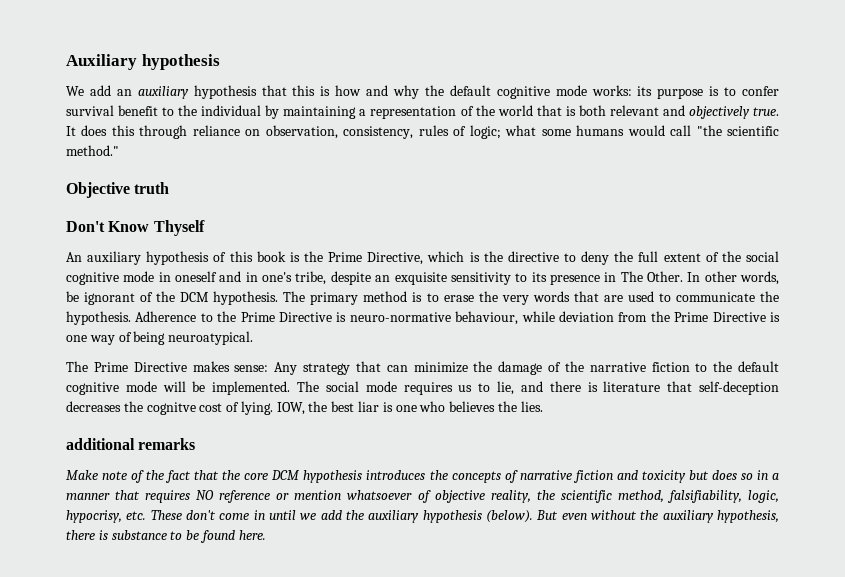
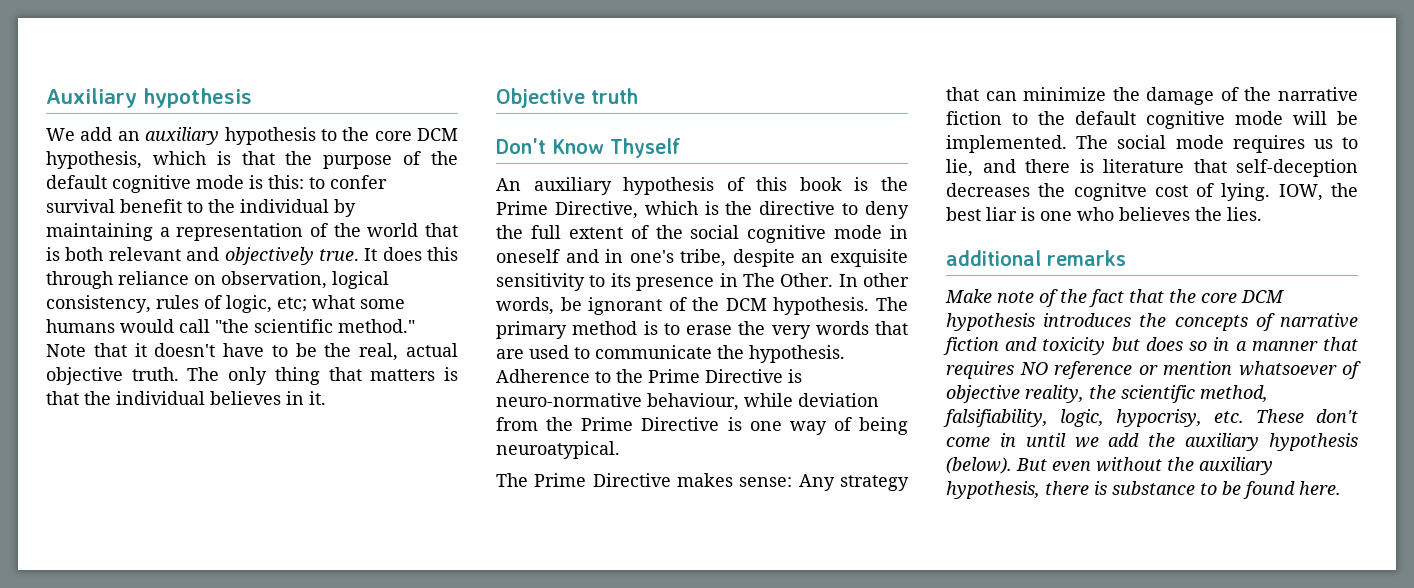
[261,85,720,99] that this is how and why the default cognitive mode works: its purpose is -> [320,127,458,141] [46,151,458,169] [46,175,304,193] to the core DCM hypothesis, which is that the purpose of the default cognitive mode is this:
(338, 132) none -> [332,271,389,289] logical
[469,125,501,139] logic; -> [226,295,307,313] logic, etc;
(119, 150) none -> [46,343,458,361] [46,367,459,385] [46,391,326,405] Note that it doesn't have to be the real, actual objective truth. The only thing that matters is that the individual believes in it.

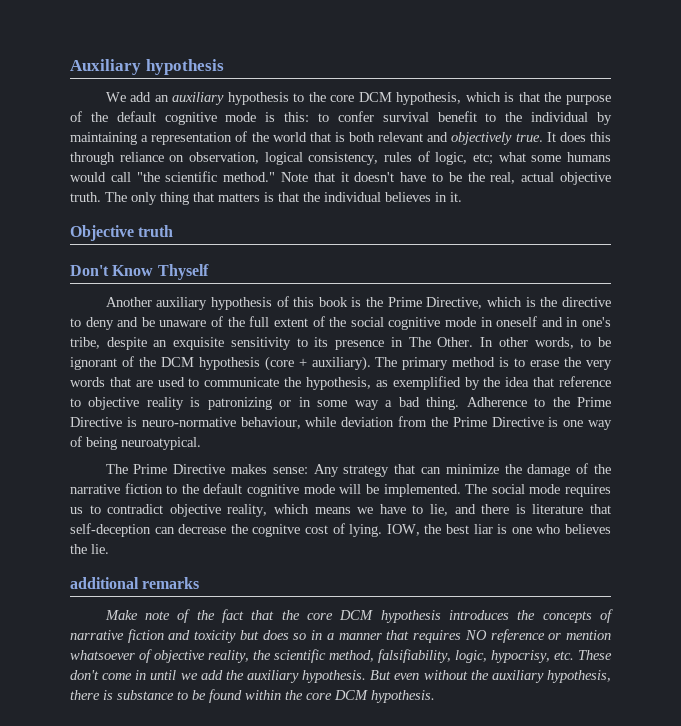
[496,178,521,191] An -> [105,297,152,307] Another
(909, 210) none -> [117,316,224,327] and be unaware of
(554, 306) none -> [580,338,592,347] to
[773,297,870,315] hypothesis. -> [198,356,371,371] hypothesis (core + auxiliary).
[749,345,845,363] hypothesis. -> [306,376,611,390] [70,397,460,410] hypothesis, as exemplified by the idea that reference to objective reality is patronizing or in some way a bad thing.
(1358, 143) none -> [107,504,424,517] contradict objective reality, which means we have to
[946,183,1030,197] decreases -> [154,524,227,534] can decrease
[1227,207,1262,221] lies. -> [91,544,109,554] lie.
[1269,433,1358,451] [946,457,1012,474] hypothesis (below). -> [302,670,367,683] hypothesis.
[1299,481,1341,495] here. -> [245,690,435,703] within the core DCM hypothesis.

